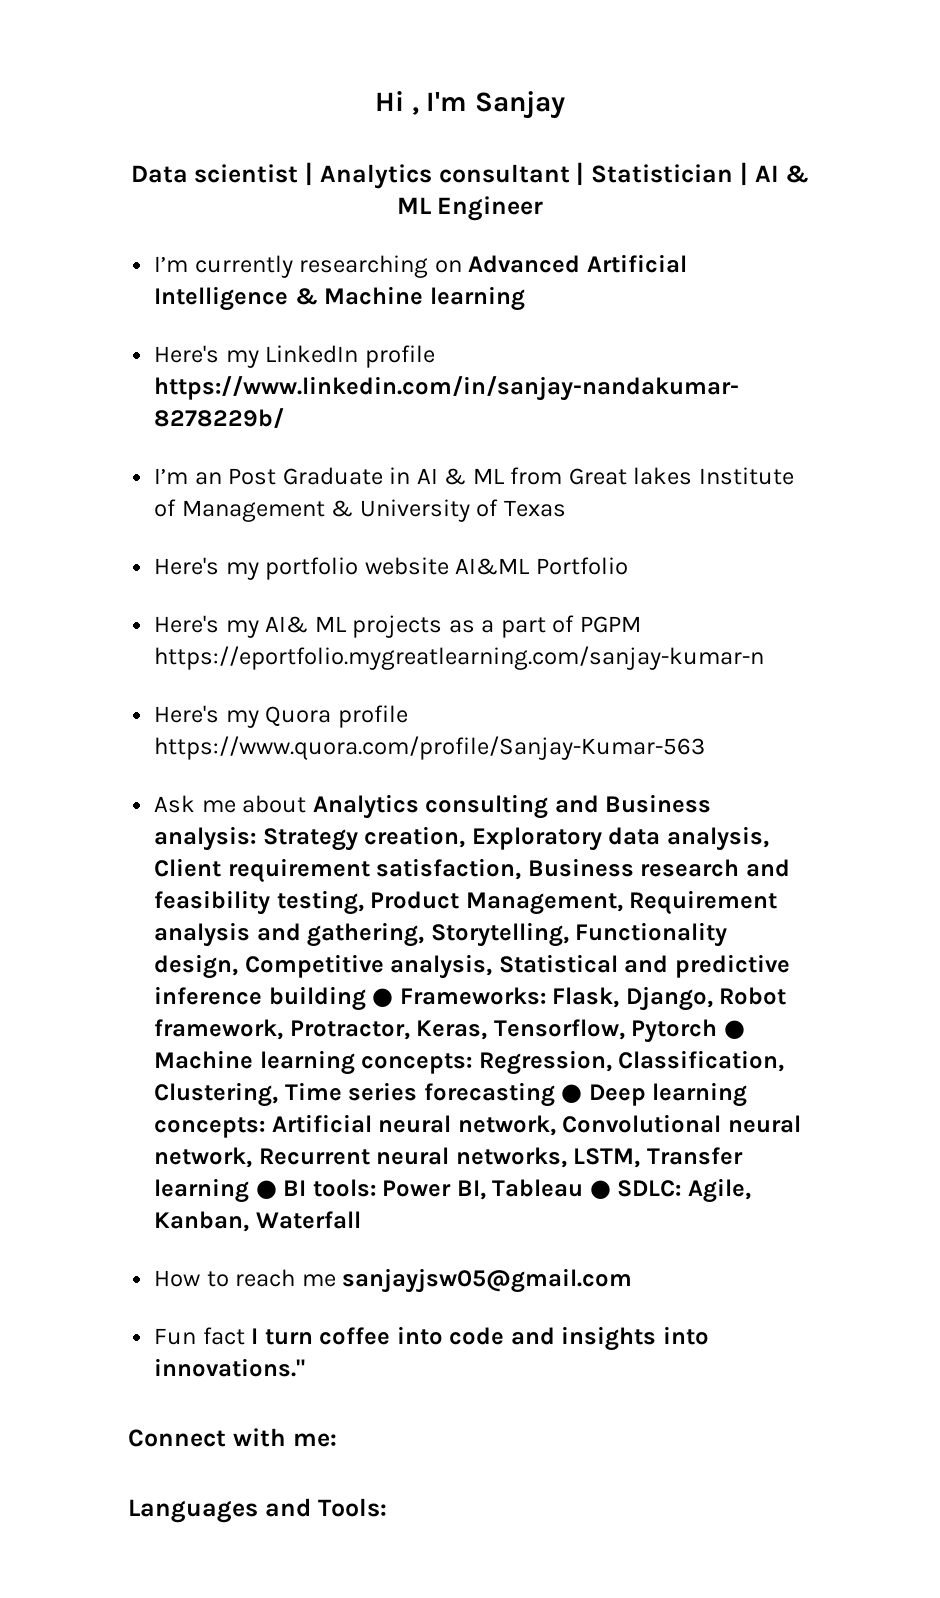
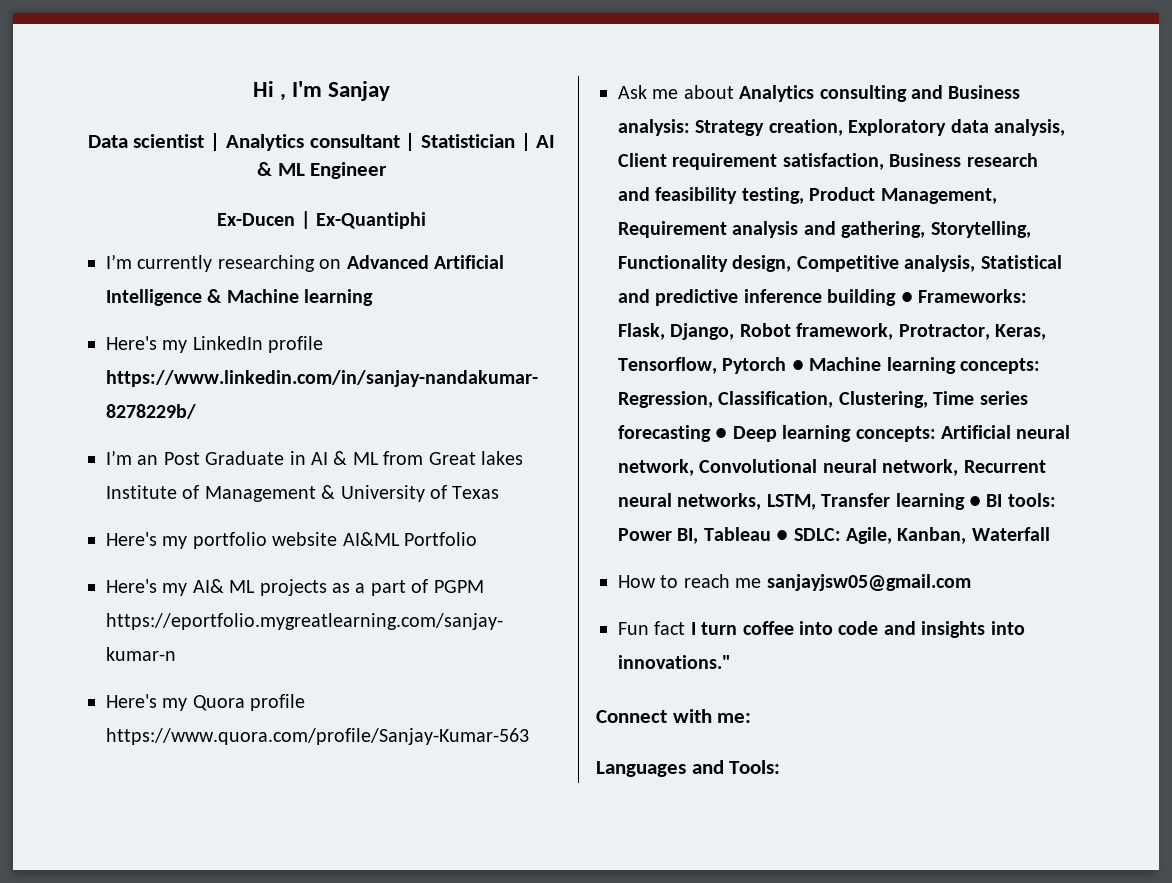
(544, 208) none -> [217,211,426,229] // Ex-Ducen | Ex-Quantiphi

